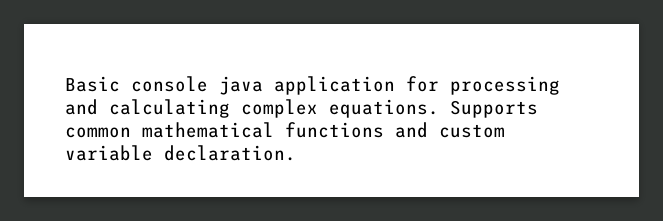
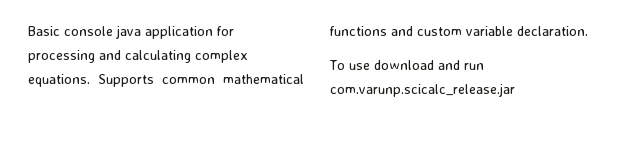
(296, 153) none -> [329,60,484,70] [330,83,515,97] // To use download and run com.varunp.scicalc_release.jar

